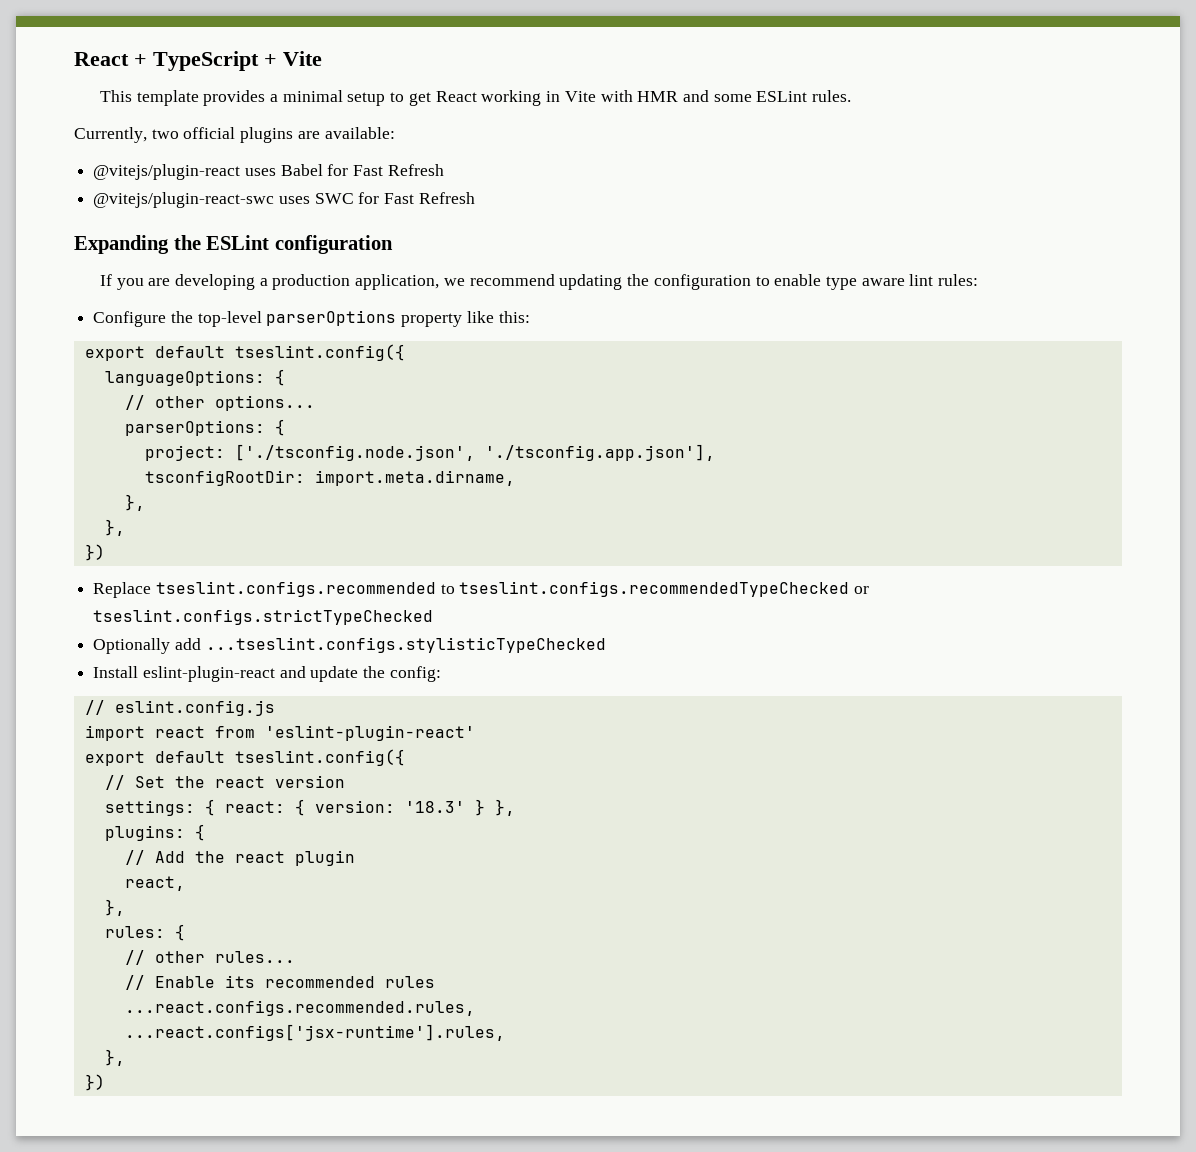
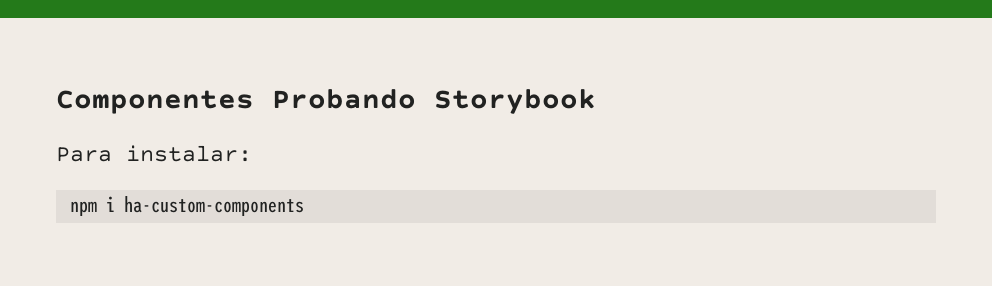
[74,51,322,71] [99,90,852,106] [74,127,395,143] [93,164,444,180] [93,192,475,208] [74,235,393,254] [99,274,979,290] [93,310,530,327] [84,344,405,361] [104,369,285,386] [124,395,315,411] [124,419,285,436] [144,444,715,461] [144,470,515,486] [124,494,145,511] [104,519,125,536] [84,544,105,561] [93,581,870,598] [93,609,434,625] [93,637,606,654] [93,666,441,682] [84,700,275,716] [84,725,475,741] [84,749,405,766] [104,775,345,790] [104,799,515,816] [104,824,205,841] [124,850,355,866] [124,876,185,891] [104,899,125,916] [104,924,185,941] [124,950,295,965] [124,975,435,990] [124,1000,475,1016] [124,1024,505,1041] [104,1049,125,1066] [84,1074,105,1091] React + TypeScript + Vite // This template provides a minimal setup to get React working in Vite with HMR and some ESLint rules. // Currently, two official plugins are available: // @vitejs/plugin-react uses Babel for Fast Refresh // @vitejs/plugin-react-swc uses SWC for Fast Refresh // Expanding the ESLint configuration // If you are developing a production application, we recommend updating the configuration to enable type aware lint rules: // Configure the top-level parserOptions property like this: // export default tseslint.config({ // languageOptions: { // // other options... // parserOptions: { // project: ['./tsconfig.node.json', './tsconfig.app.json'], // tsconfigRootDir: import.meta.dirname, // }, // }, // }) // Replace tseslint.configs.recommended to tseslint.configs.recommendedTypeChecked or tseslint.configs.strictTypeChecked // Optionally add ...tseslint.configs.stylisticTypeChecked // Install eslint-plugin-react and update the config: // // eslint.config.js // import react from 'eslint-plugin-react' // export default tseslint.config({ // // Set the react version // settings: { react: { version: '18.3' } }, // plugins: { // // Add the react plugin // react, // }, // rules: { // // other rules... // // Enable its recommended rules // ...react.configs.recommended.rules, // ...react.configs['jsx-runtime'].rules, // }, // }) -> [56,89,596,114] [56,145,252,162] [70,196,305,216] Componentes Probando Storybook // Para instalar: // npm i ha-custom-components

